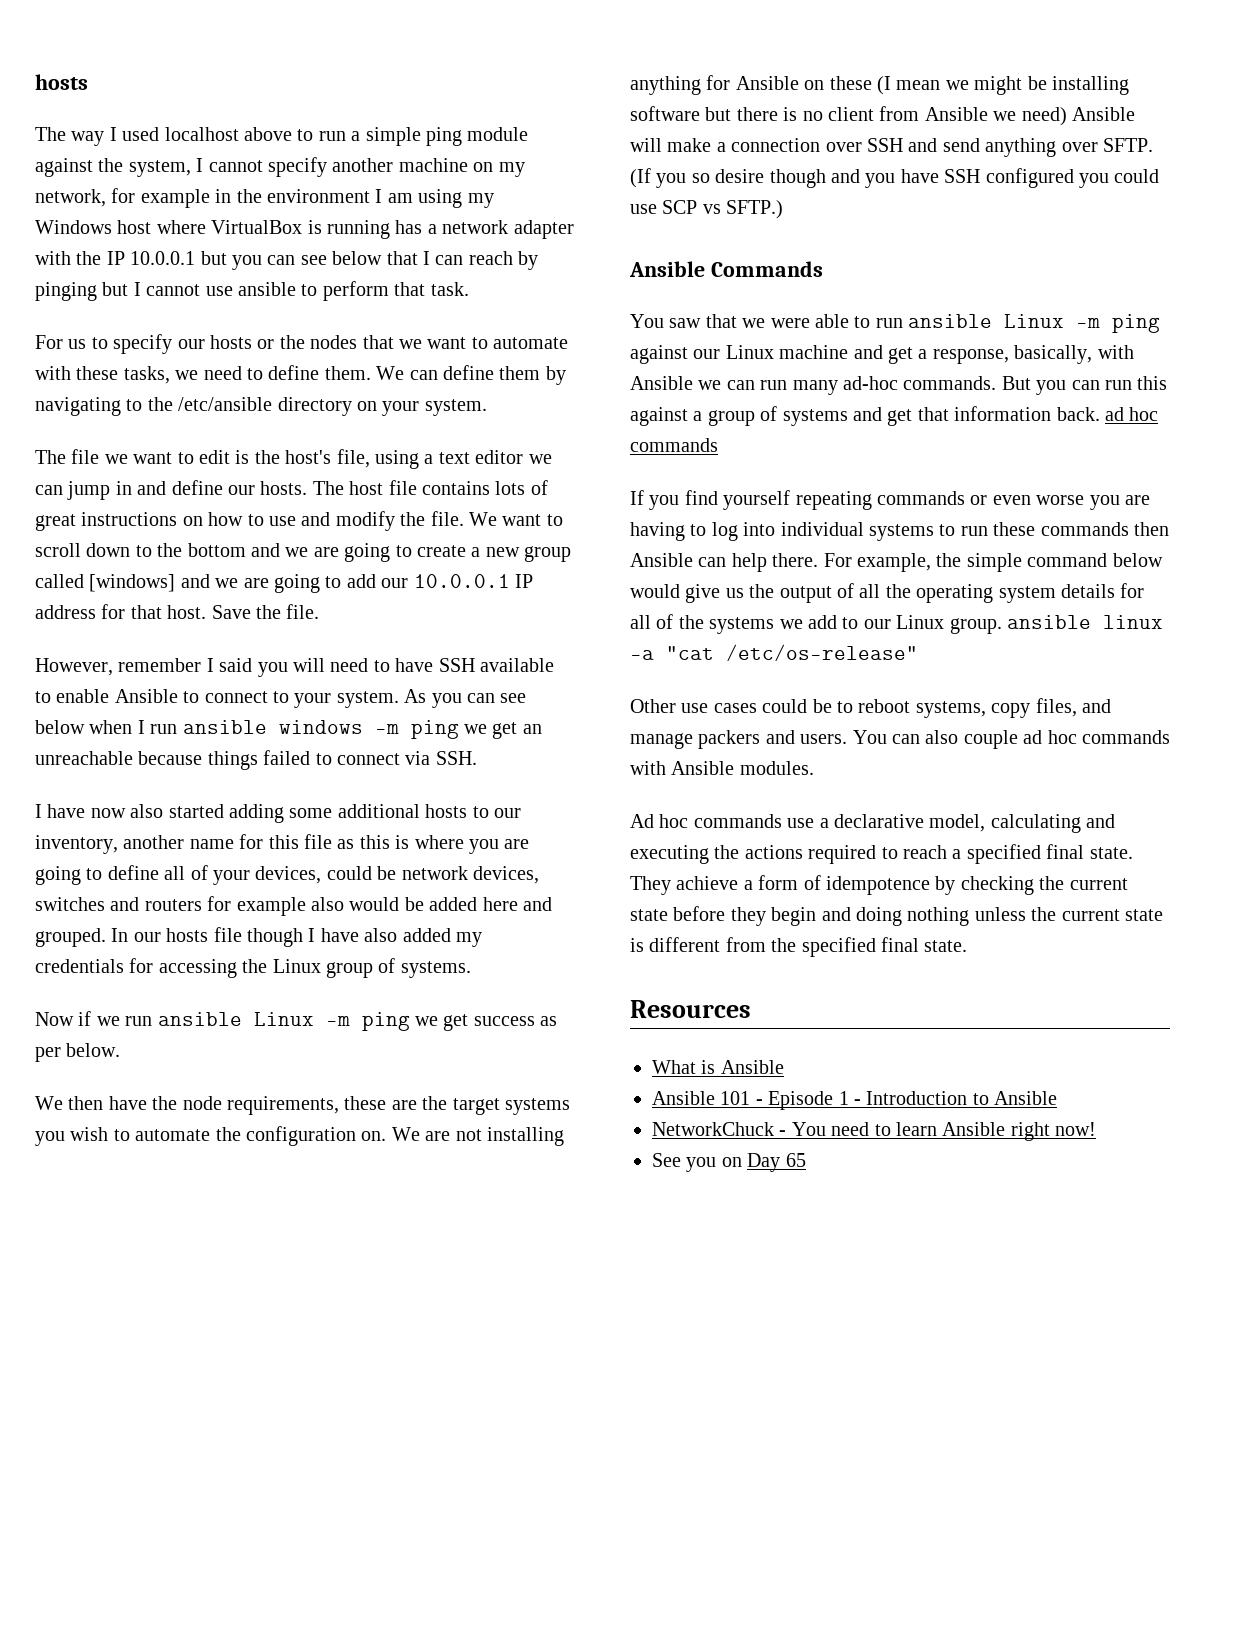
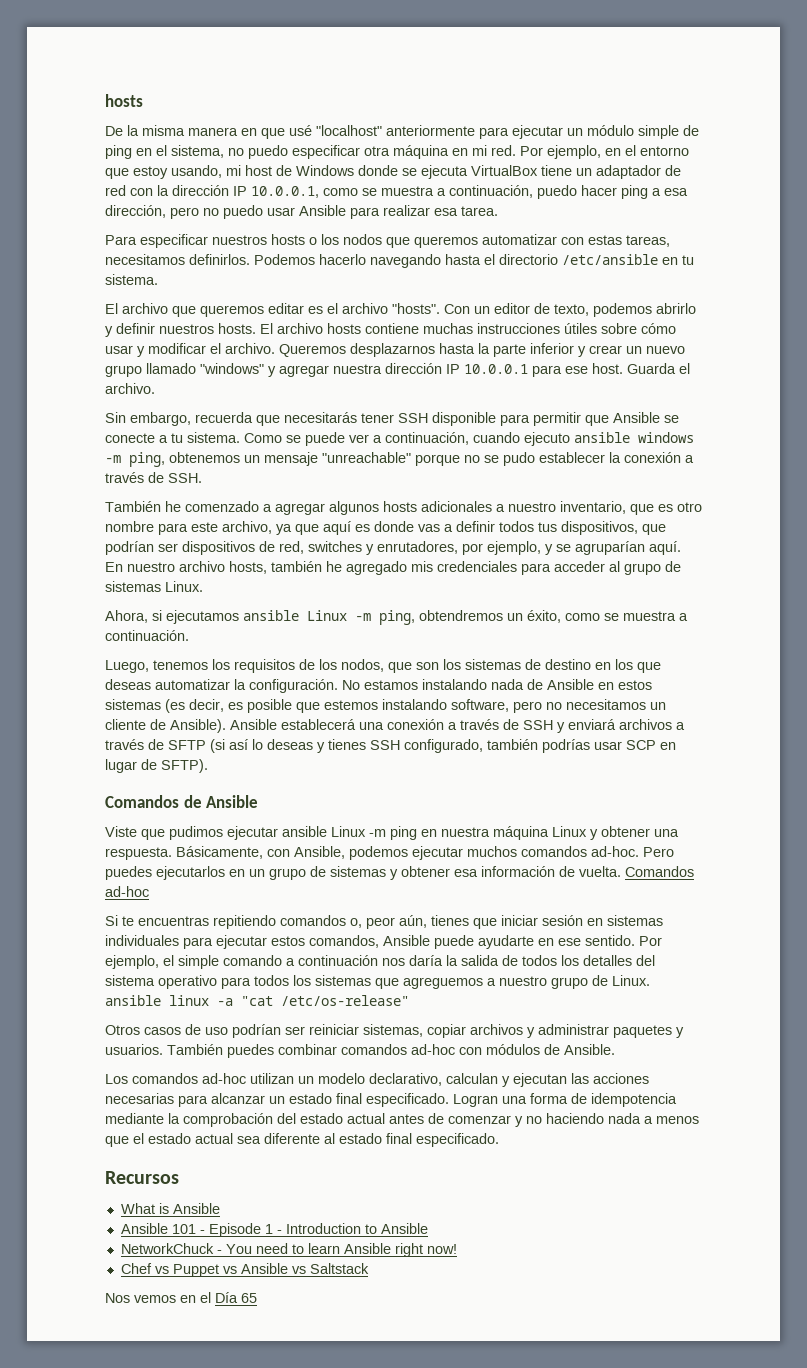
[35,127,529,146] [35,157,525,177] [35,188,494,208] [35,220,574,239] [35,251,539,270] [35,281,469,301] [35,334,569,354] [35,365,566,385] [35,397,487,416] [35,449,552,469] [35,480,548,500] [35,511,563,531] [35,543,572,562] [35,574,533,593] [35,604,320,619] [35,658,554,677] [35,689,527,708] [35,720,542,739] [35,750,477,770] [35,804,521,823] [35,834,530,854] [35,865,539,885] [35,896,552,916] [35,927,482,947] [35,958,471,978] [35,1011,558,1031] [35,1043,121,1062] [35,1096,570,1115] [35,1126,564,1146] [630,75,1129,95] [630,106,1135,126] [630,138,1153,157] [630,168,1160,188] [630,200,784,219] [629,261,823,277] [630,314,1161,333] [630,345,1134,364] [630,376,1168,395] [630,406,1159,426] [630,438,718,452] [630,490,1150,510] [630,522,1169,541] [630,553,1163,572] [630,583,1145,603] [630,614,1002,634] The way I used localhost above to run a simple ping module against the system, I cannot specify another machine on my network, for example in the environment I am using my Windows host where VirtualBox is running has a network adapter with the IP 10.0.0.1 but you can see below that I can reach by pinging but I cannot use ansible to perform that task. // For us to specify our hosts or the nodes that we want to automate with these tasks, we need to define them. We can define them by navigating to the /etc/ansible directory on your system. // The file we want to edit is the host's file, using a text editor we can jump in and define our hosts. The host file contains lots of great instructions on how to use and modify the file. We want to scroll down to the bottom and we are going to create a new group called [windows] and we are going to add our 10.0.0.1 IP address for that host. Save the file. // However, remember I said you will need to have SSH available to enable Ansible to connect to your system. As you can see below when I run ansible windows -m ping we get an unreachable because things failed to connect via SSH. // I have now also started adding some additional hosts to our inventory, another name for this file as this is where you are going to define all of your devices, could be network devices, switches and routers for example also would be added here and grouped. In our hosts file though I have also added my credentials for accessing the Linux group of systems. // Now if we run ansible Linux -m ping we get success as per below. // We then have the node requirements, these are the target systems you wish to automate the configuration on. We are not installing anything for Ansible on these (I mean we might be installing software but there is no client from Ansible we need) Ansible will make a connection over SSH and send anything over SFTP. (If you so desire though and you have SSH configured you could use SCP vs SFTP.) // Ansible Commands // You saw that we were able to run ansible Linux -m ping against our Linux machine and get a response, basically, with Ansible we can run many ad-hoc commands. But you can run this against a group of systems and get that information back. ad hoc commands // If you find yourself repeating commands or even worse you are having to log into individual systems to run these commands then Ansible can help there. For example, the simple command below would give us the output of all the operating system details for all of the systems we add to our Linux group. -> [105,125,699,139] [105,145,689,159] [105,165,681,179] [105,185,688,199] [105,205,498,219] [105,234,670,248] [105,254,694,268] [105,274,158,285] [105,303,696,317] [105,323,676,337] [105,343,685,357] [105,363,690,377] [105,383,155,394] [105,412,679,426] [105,432,694,446] [105,452,694,467] [105,472,202,483] [105,501,702,515] [105,521,666,535] [105,541,681,555] [105,561,681,575] [105,581,203,592] [105,610,688,625] [105,630,189,641] [105,659,661,673] [105,679,652,693] [105,699,666,713] [105,719,685,733] [105,739,676,753] [105,759,208,773] [105,795,259,808] [105,826,679,840] [105,846,674,860] [105,866,694,880] [105,886,149,897] [105,915,663,929] [105,935,662,949] [105,955,655,969] [105,975,650,989] De la misma manera en que usé "localhost" anteriormente para ejecutar un módulo simple de ping en el sistema, no puedo especificar otra máquina en mi red. Por ejemplo, en el entorno que estoy usando, mi host de Windows donde se ejecuta VirtualBox tiene un adaptador de red con la dirección IP 10.0.0.1, como se muestra a continuación, puedo hacer ping a esa dirección, pero no puedo usar Ansible para realizar esa tarea. // Para especificar nuestros hosts o los nodos que queremos automatizar con estas tareas, necesitamos definirlos. Podemos hacerlo navegando hasta el directorio /etc/ansible en tu sistema. // El archivo que queremos editar es el archivo "hosts". Con un editor de texto, podemos abrirlo y definir nuestros hosts. El archivo hosts contiene muchas instrucciones útiles sobre cómo usar y modificar el archivo. Queremos desplazarnos hasta la parte inferior y crear un nuevo grupo llamado "windows" y agregar nuestra dirección IP 10.0.0.1 para ese host. Guarda el archivo. // Sin embargo, recuerda que necesitarás tener SSH disponible para permitir que Ansible se conecte a tu sistema. Como se puede ver a continuación, cuando ejecuto ansible windows -m ping, obtenemos un mensaje "unreachable" porque no se pudo establecer la conexión a través de SSH. // También he comenzado a agregar algunos hosts adicionales a nuestro inventario, que es otro nombre para este archivo, ya que aquí es donde vas a definir todos tus dispositivos, que podrían ser dispositivos de red, switches y enrutadores, por ejemplo, y se agruparían aquí. En nuestro archivo hosts, también he agregado mis credenciales para acceder al grupo de sistemas Linux. // Ahora, si ejecutamos ansible Linux -m ping, obtendremos un éxito, como se muestra a continuación. // Luego, tenemos los requisitos de los nodos, que son los sistemas de destino en los que deseas automatizar la configuración. No estamos instalando nada de Ansible en estos sistemas (es decir, es posible que estemos instalando software, pero no necesitamos un cliente de Ansible). Ansible establecerá una conexión a través de SSH y enviará archivos a través de SFTP (si así lo deseas y tienes SSH configurado, también podrías usar SCP en lugar de SFTP). // Comandos de Ansible // Viste que pudimos ejecutar ansible Linux -m ping en nuestra máquina Linux y obtener una respuesta. Básicamente, con Ansible, podemos ejecutar muchos comandos ad-hoc. Pero puedes ejecutarlos en un grupo de sistemas y obtener esa información de vuelta. Comandos ad-hoc // Si te encuentras repitiendo comandos o, peor aún, tienes que iniciar sesión en sistemas individuales para ejecutar estos comandos, Ansible puede ayudarte en ese sentido. Por ejemplo, el simple comando a continuación nos daría la salida de todos los detalles del sistema operativo para todos los sistemas que agreguemos a nuestro grupo de Linux.
[630,698,1111,718] [630,730,1170,749] [630,761,814,775] [630,814,1116,833] [630,844,1133,864] [630,875,1128,895] [630,906,1163,926] [630,937,968,957] [630,1000,751,1018] Other use cases could be to reboot systems, copy files, and manage packers and users. You can also couple ad hoc commands with Ansible modules. // Ad hoc commands use a declarative model, calculating and executing the actions required to reach a specified final state. They achieve a form of idempotence by checking the current state before they begin and doing nothing unless the current state is different from the specified final state. // Resources -> [105,1024,684,1038] [105,1044,615,1058] [105,1073,649,1087] [105,1093,677,1107] [105,1113,699,1127] [105,1133,499,1147] [105,1171,179,1184] Otros casos de uso podrían ser reiniciar sistemas, copiar archivos y administrar paquetes y usuarios. También puedes combinar comandos ad-hoc con módulos de Ansible. // Los comandos ad-hoc utilizan un modelo declarativo, calculan y ejecutan las acciones necesarias para alcanzar un estado final especificado. Logran una forma de idempotencia mediante la comprobación del estado actual antes de comenzar y no haciendo nada a menos que el estado actual sea diferente al estado final especificado. // Recursos
[652,1153,781,1172] See you on Day -> [120,1263,369,1277] [105,1292,238,1303] Chef vs Puppet vs Ansible vs Saltstack // Nos vemos en el Día

